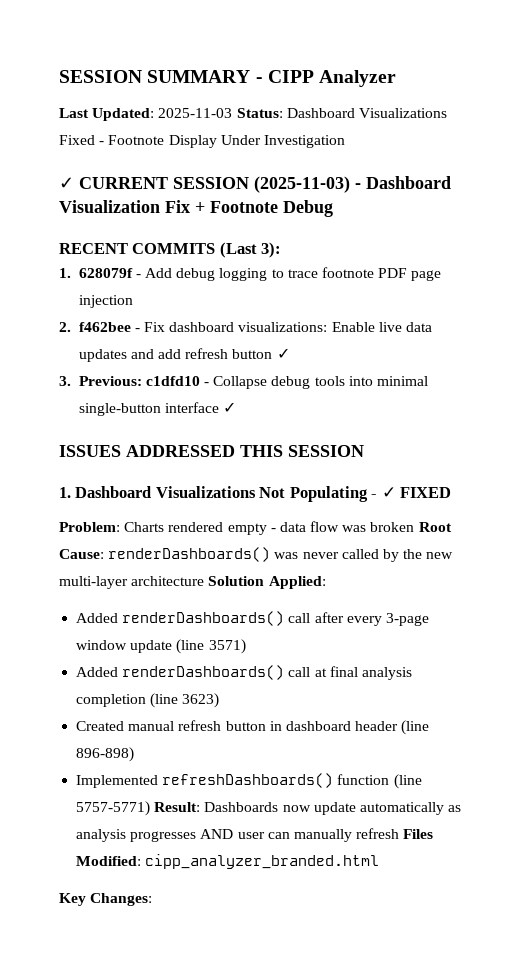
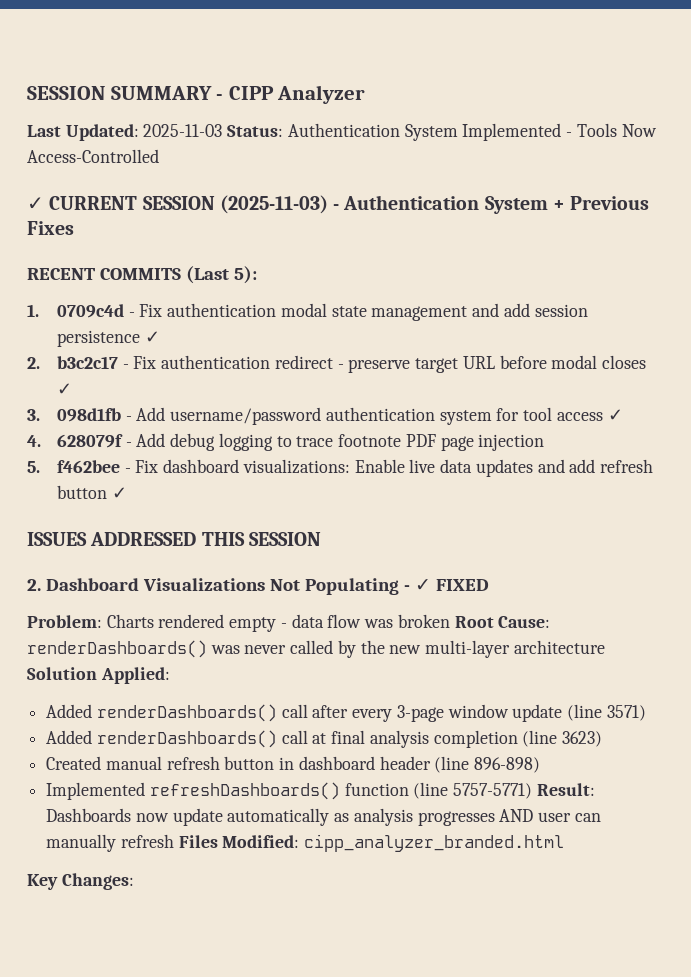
[286,108,447,118] [59,135,345,148] Dashboard Visualizations Fixed - Footnote Display Under Investigation -> [287,123,657,141] [27,149,159,163] Authentication System Implemented - Tools Now Access-Controlled
[366,176,451,189] [59,200,333,217] [59,242,282,258] [59,268,71,278] Dashboard Visualization Fix + Footnote Debug // RECENT COMMITS (Last 3): // 1. -> [343,195,650,214] [27,221,74,235] [27,266,257,284] [27,303,588,321] [57,330,160,347] [27,355,647,373] [57,383,73,395] [27,407,623,425] [27,435,41,447] Authentication System + Previous Fixes // RECENT COMMITS (Last 5): // 1. 0709c4d - Fix authentication modal state management and add session persistence ✓ // 2. b3c2c17 - Fix authentication redirect - preserve target URL before modal closes ✓ // 3. 098d1fb - Add username/password authentication system for tool access ✓ // 4.
[59,322,71,332] 2. -> [27,461,40,473] 5.
[59,376,429,389] [78,402,237,416] // 3. Previous: c1dfd10 - Collapse debug tools into minimal single-button interface ✓ -> (127, 493) none
[59,487,71,498] 1. -> [27,579,41,591] 2.

